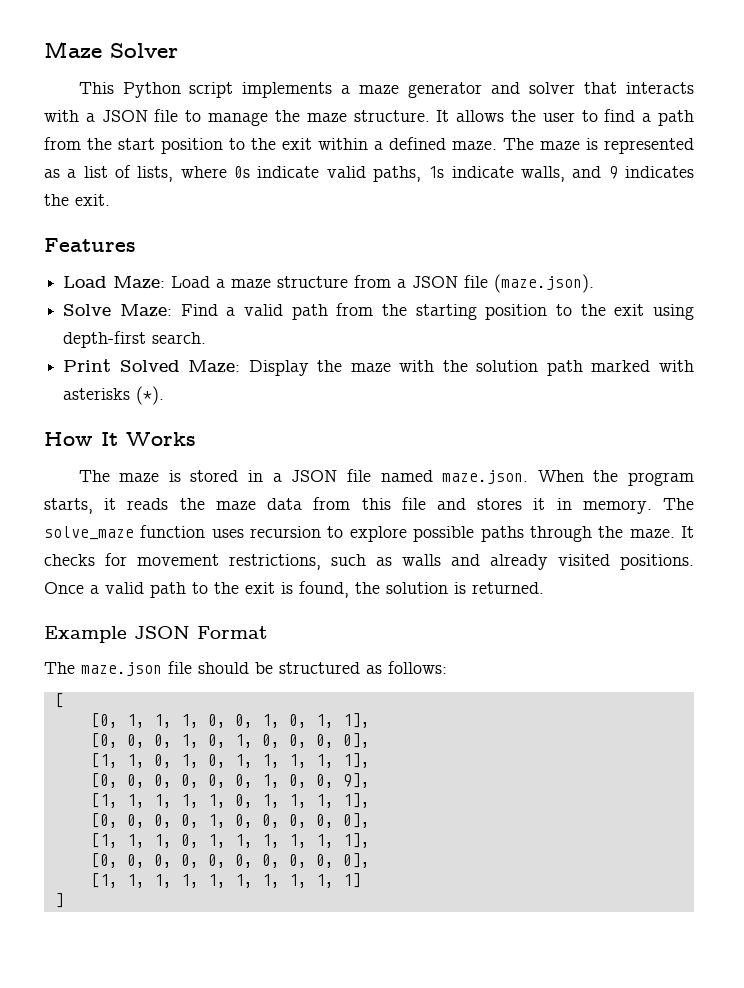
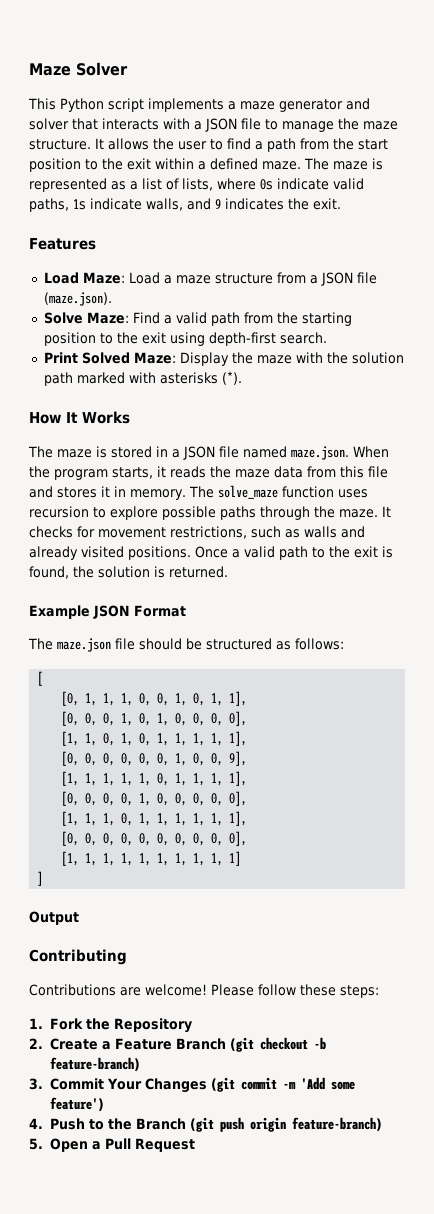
(64, 900) none -> [29,911,79,925] [29,949,127,965] [29,984,379,998] [29,1018,192,1033] [29,1037,326,1052] [49,1057,140,1071] [29,1077,355,1093] [49,1097,104,1111] [29,1117,382,1132] [29,1138,195,1152] // Output // Contributing // Contributions are welcome! Please follow these steps: // 1. Fork the Repository // 2. Create a Feature Branch (git checkout -b feature-branch) // 3. Commit Your Changes (git commit -m 'Add some feature') // 4. Push to the Branch (git push origin feature-branch) // 5. Open a Pull Request

